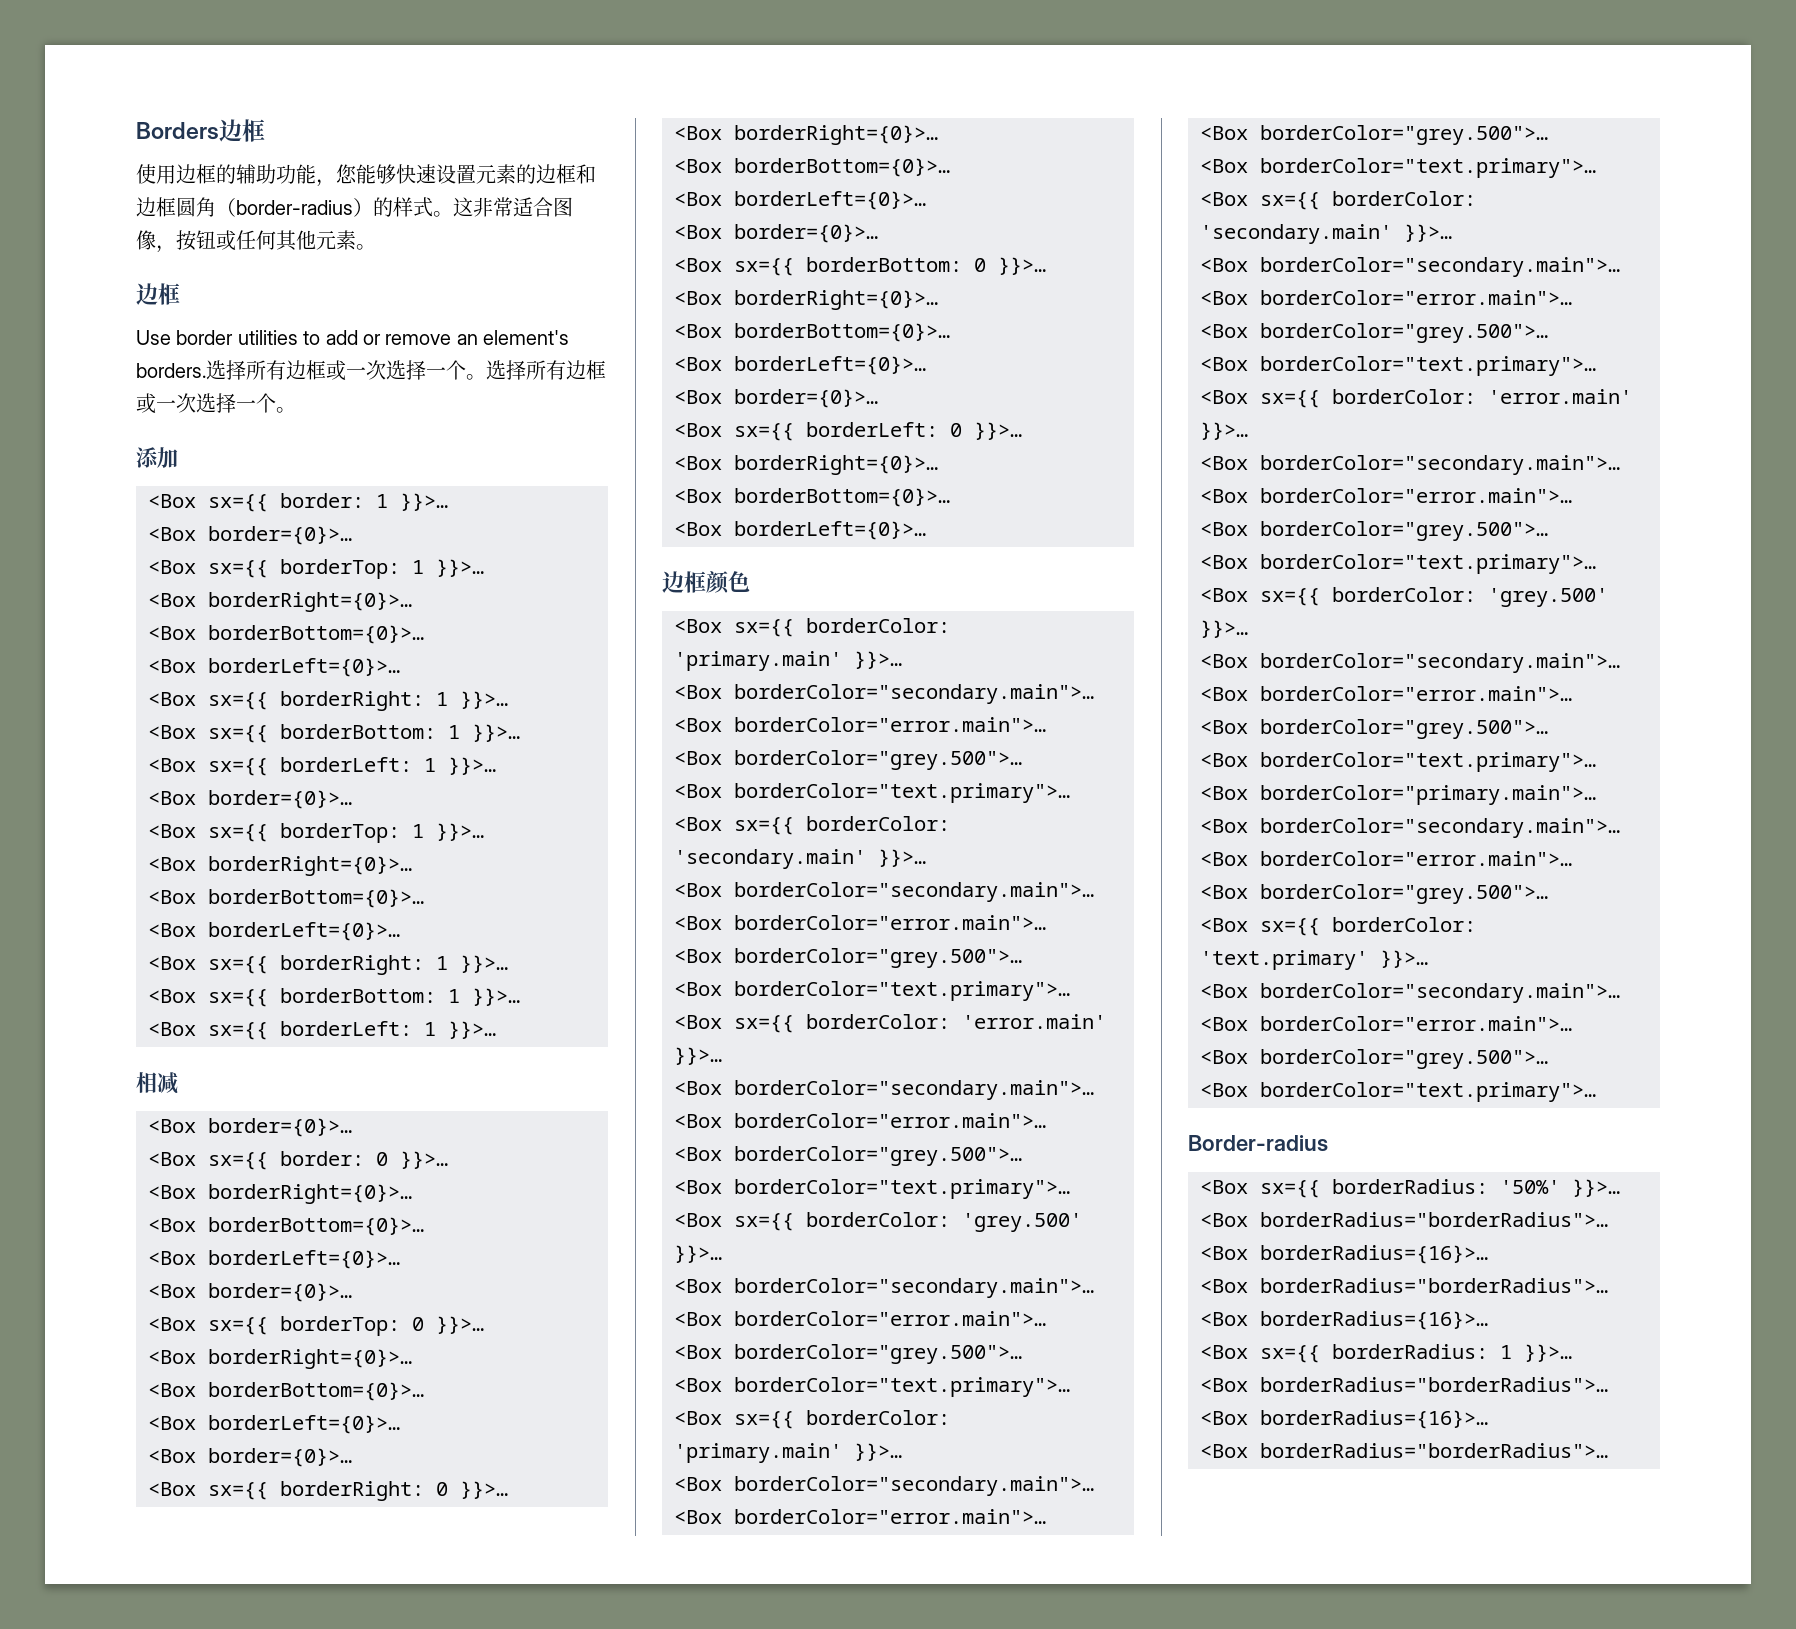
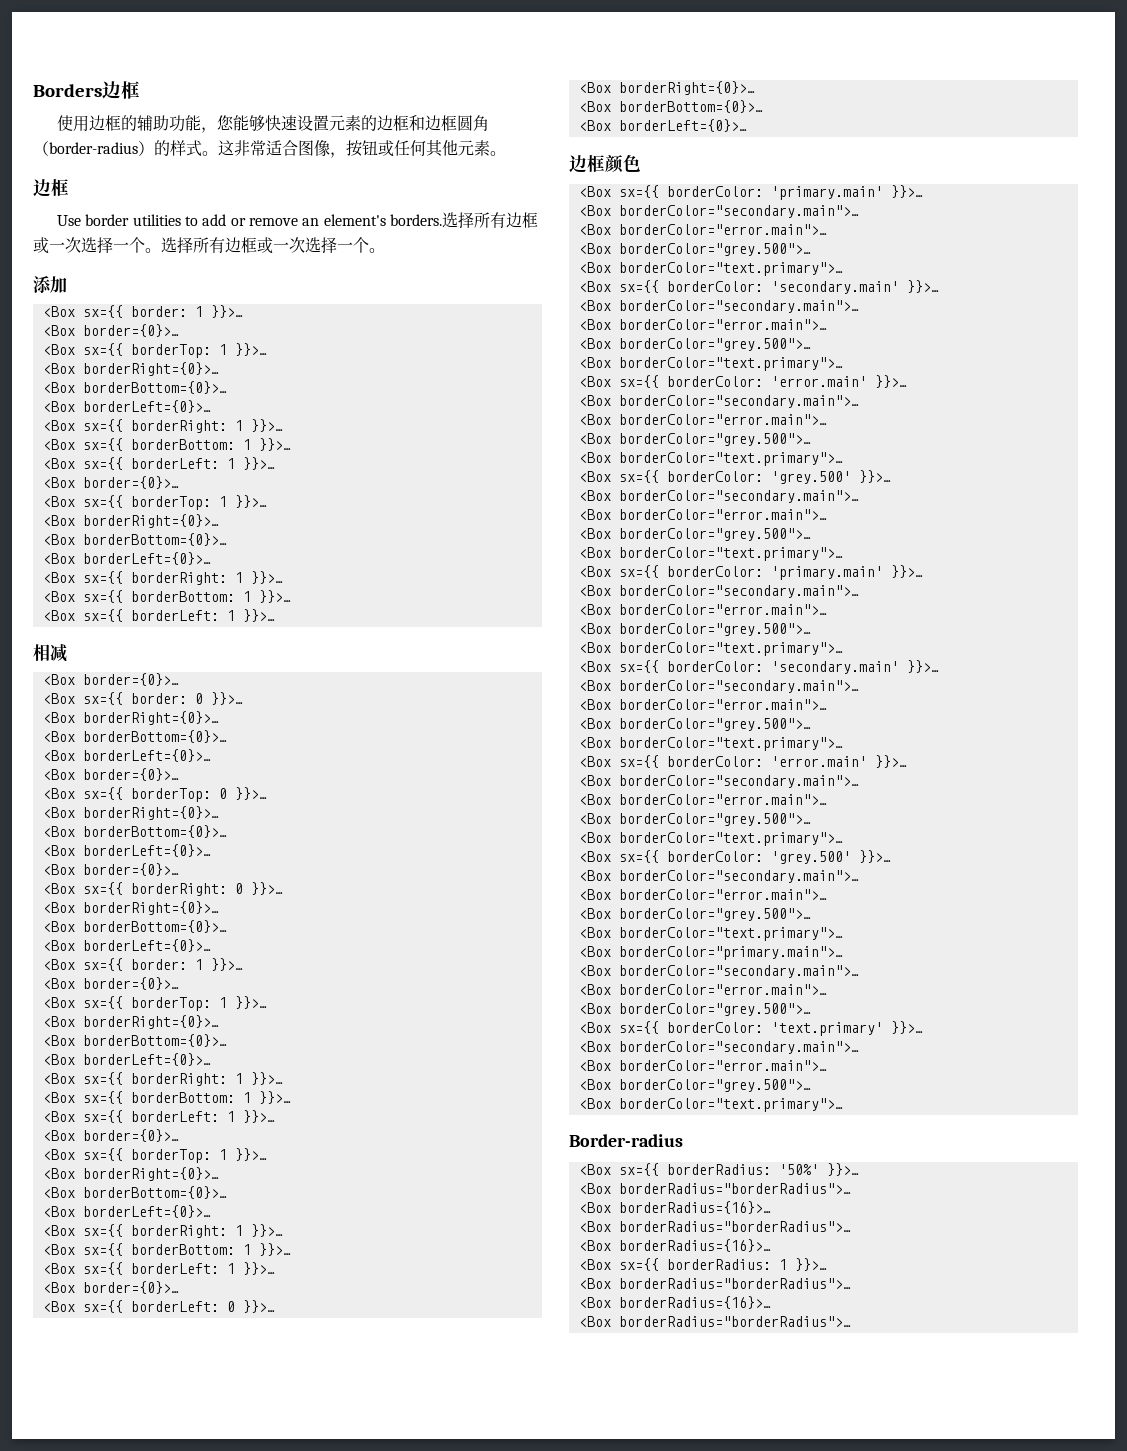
[674,224,878,243] [674,257,1046,276] [674,290,938,310] [674,323,950,342] [674,356,926,375] // <Box border={0}>… // <Box sx={{ borderBottom: 0 }}>… // <Box borderRight={0}>… // <Box borderBottom={0}>… // <Box borderLeft={0}>… -> [42,958,243,971] [42,977,179,990] [42,996,267,1011] [42,1015,219,1029] [42,1034,227,1047] [42,1053,211,1066] [42,1072,283,1086] [42,1091,291,1104] [42,1110,275,1123] [42,1129,179,1142] [42,1148,267,1163] [42,1167,219,1181] [42,1186,227,1199] [42,1205,211,1218] [42,1224,283,1238] [42,1243,291,1256] [42,1262,275,1275] // <Box sx={{ border: 1 }}>… // <Box border={0}>… // <Box sx={{ borderTop: 1 }}>… // <Box borderRight={0}>… // <Box borderBottom={0}>… // <Box borderLeft={0}>… // <Box sx={{ borderRight: 1 }}>… // <Box sx={{ borderBottom: 1 }}>… // <Box sx={{ borderLeft: 1 }}>… // <Box border={0}>… // <Box sx={{ borderTop: 1 }}>… // <Box borderRight={0}>… // <Box borderBottom={0}>… // <Box borderLeft={0}>… // <Box sx={{ borderRight: 1 }}>… // <Box sx={{ borderBottom: 1 }}>… // <Box sx={{ borderLeft: 1 }}>…

